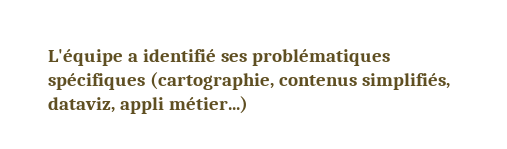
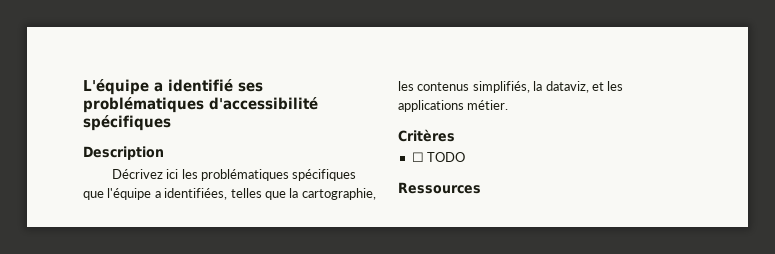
[48,72,450,90] [48,96,248,114] spécifiques (cartographie, contenus simplifiés, dataviz, appli métier...) -> [209,97,318,110] [83,115,171,131] [83,146,164,160] [111,169,357,181] [83,188,376,200] [398,81,624,93] [398,100,509,112] [398,129,455,142] [411,152,466,162] [398,182,481,194] d'accessibilité spécifiques // Description // Décrivez ici les problématiques spécifiques que l'équipe a identifiées, telles que la cartographie, les contenus simplifiés, la dataviz, et les applications métier. // Critères // ☐ TODO // Ressources

